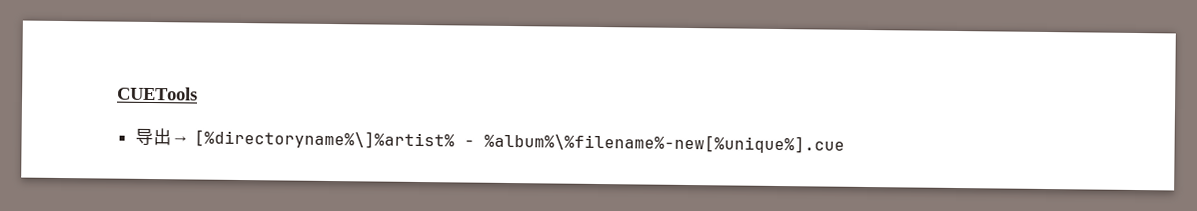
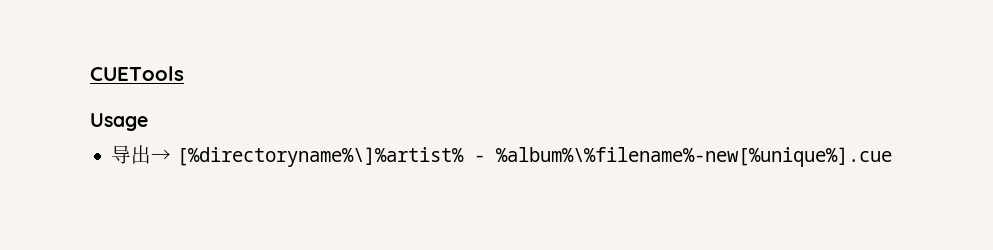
(198, 93) none -> [90,113,148,131] // Usage

